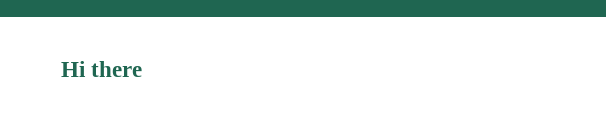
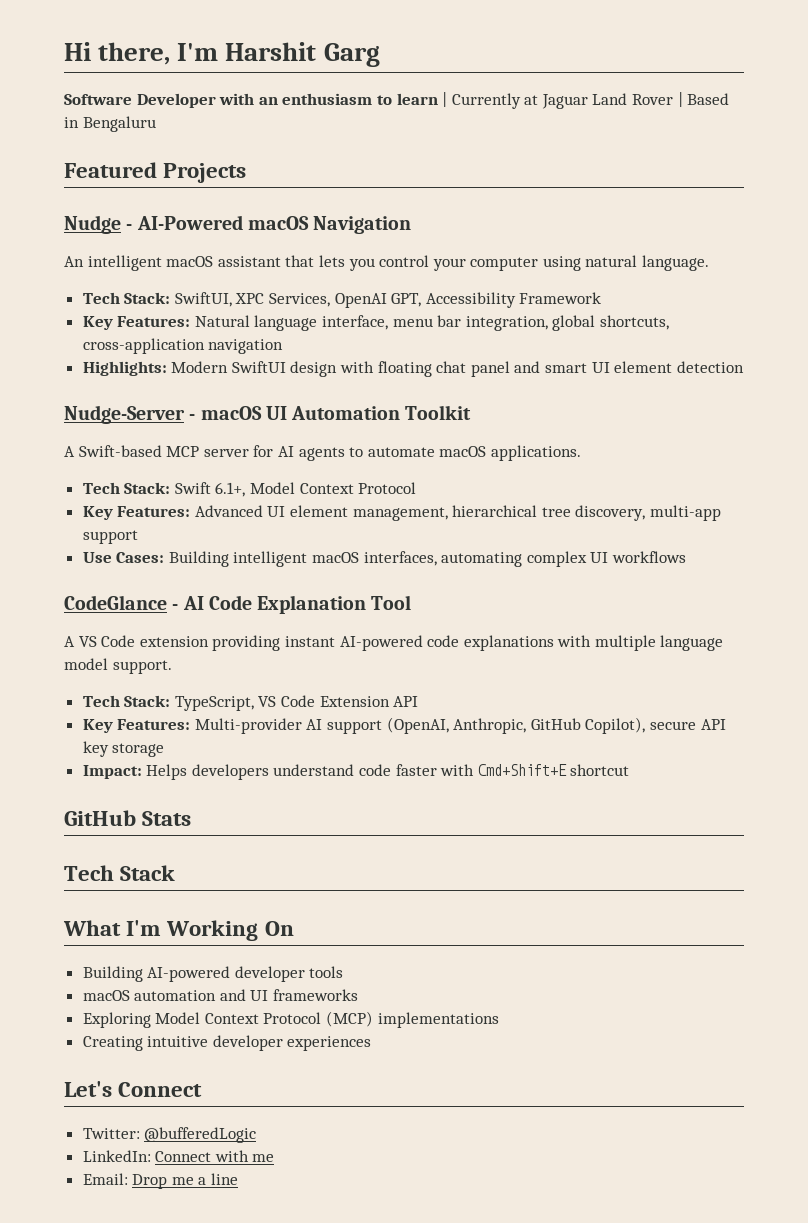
[91,61,143,77] there -> [98,42,380,67] [64,92,730,109] [64,116,156,132] [64,162,247,183] [64,215,412,234] [64,255,710,271] [82,292,602,308] [82,315,670,331] [82,338,284,354] [82,361,744,377] [64,405,472,424] [64,445,581,461] [82,482,417,497] [82,505,722,521] [82,530,138,544] [82,551,687,567] [64,595,412,614] [64,635,724,651] [64,658,172,674] [82,695,419,711] [82,717,726,734] [82,741,165,757] [82,764,630,780] [64,810,192,826] [64,865,176,881] [63,920,294,941] [82,966,344,982] [82,989,359,1001] [82,1011,499,1028] [82,1035,372,1051] [64,1081,203,1097] [82,1127,257,1143] [82,1150,275,1162] [82,1173,239,1189] there, I'm Harshit Garg // Software Developer with an enthusiasm to learn | Currently at Jaguar Land Rover | Based in Bengaluru // Featured Projects // Nudge - AI-Powered macOS Navigation // An intelligent macOS assistant that lets you control your computer using natural language. // Tech Stack: SwiftUI, XPC Services, OpenAI GPT, Accessibility Framework // Key Features: Natural language interface, menu bar integration, global shortcuts, cross-application navigation // Highlights: Modern SwiftUI design with floating chat panel and smart UI element detection // Nudge-Server - macOS UI Automation Toolkit // A Swift-based MCP server for AI agents to automate macOS applications. // Tech Stack: Swift 6.1+, Model Context Protocol // Key Features: Advanced UI element management, hierarchical tree discovery, multi-app support // Use Cases: Building intelligent macOS interfaces, automating complex UI workflows // CodeGlance - AI Code Explanation Tool // A VS Code extension providing instant AI-powered code explanations with multiple language model support. // Tech Stack: TypeScript, VS Code Extension API // Key Features: Multi-provider AI support (OpenAI, Anthropic, GitHub Copilot), secure API key storage // Impact: Helps developers understand code faster with Cmd+Shift+E shortcut // GitHub Stats // Tech Stack // What I'm Working On // Building AI-powered developer tools // macOS automation and UI frameworks // Exploring Model Context Protocol (MCP) implementations // Creating intuitive developer experiences // Let's Connect // Twitter: @bufferedLogic // LinkedIn: Connect with me // Email: Drop me a line

